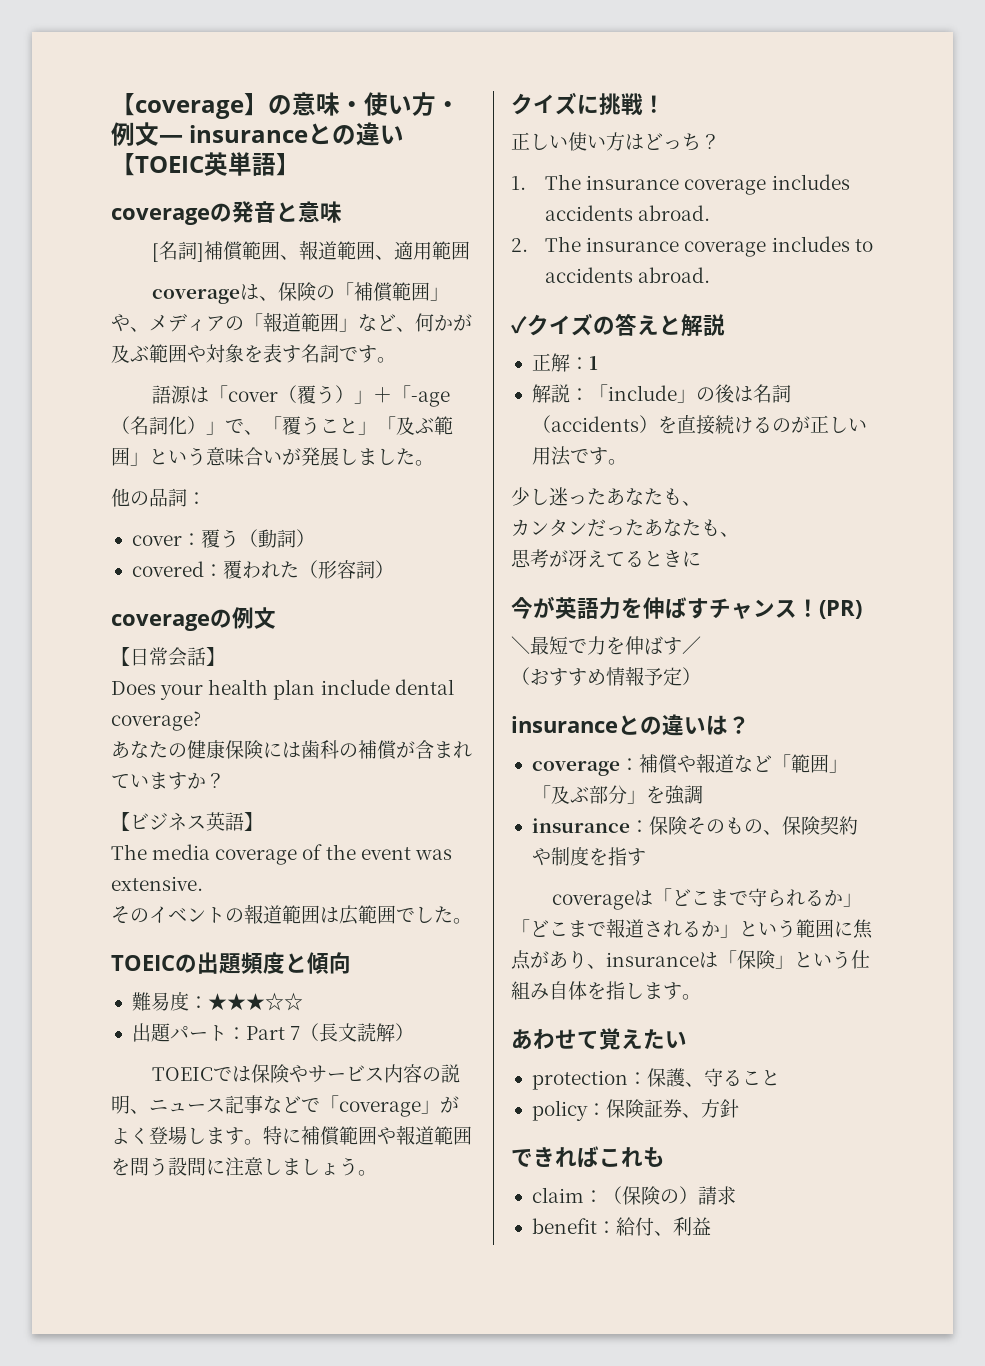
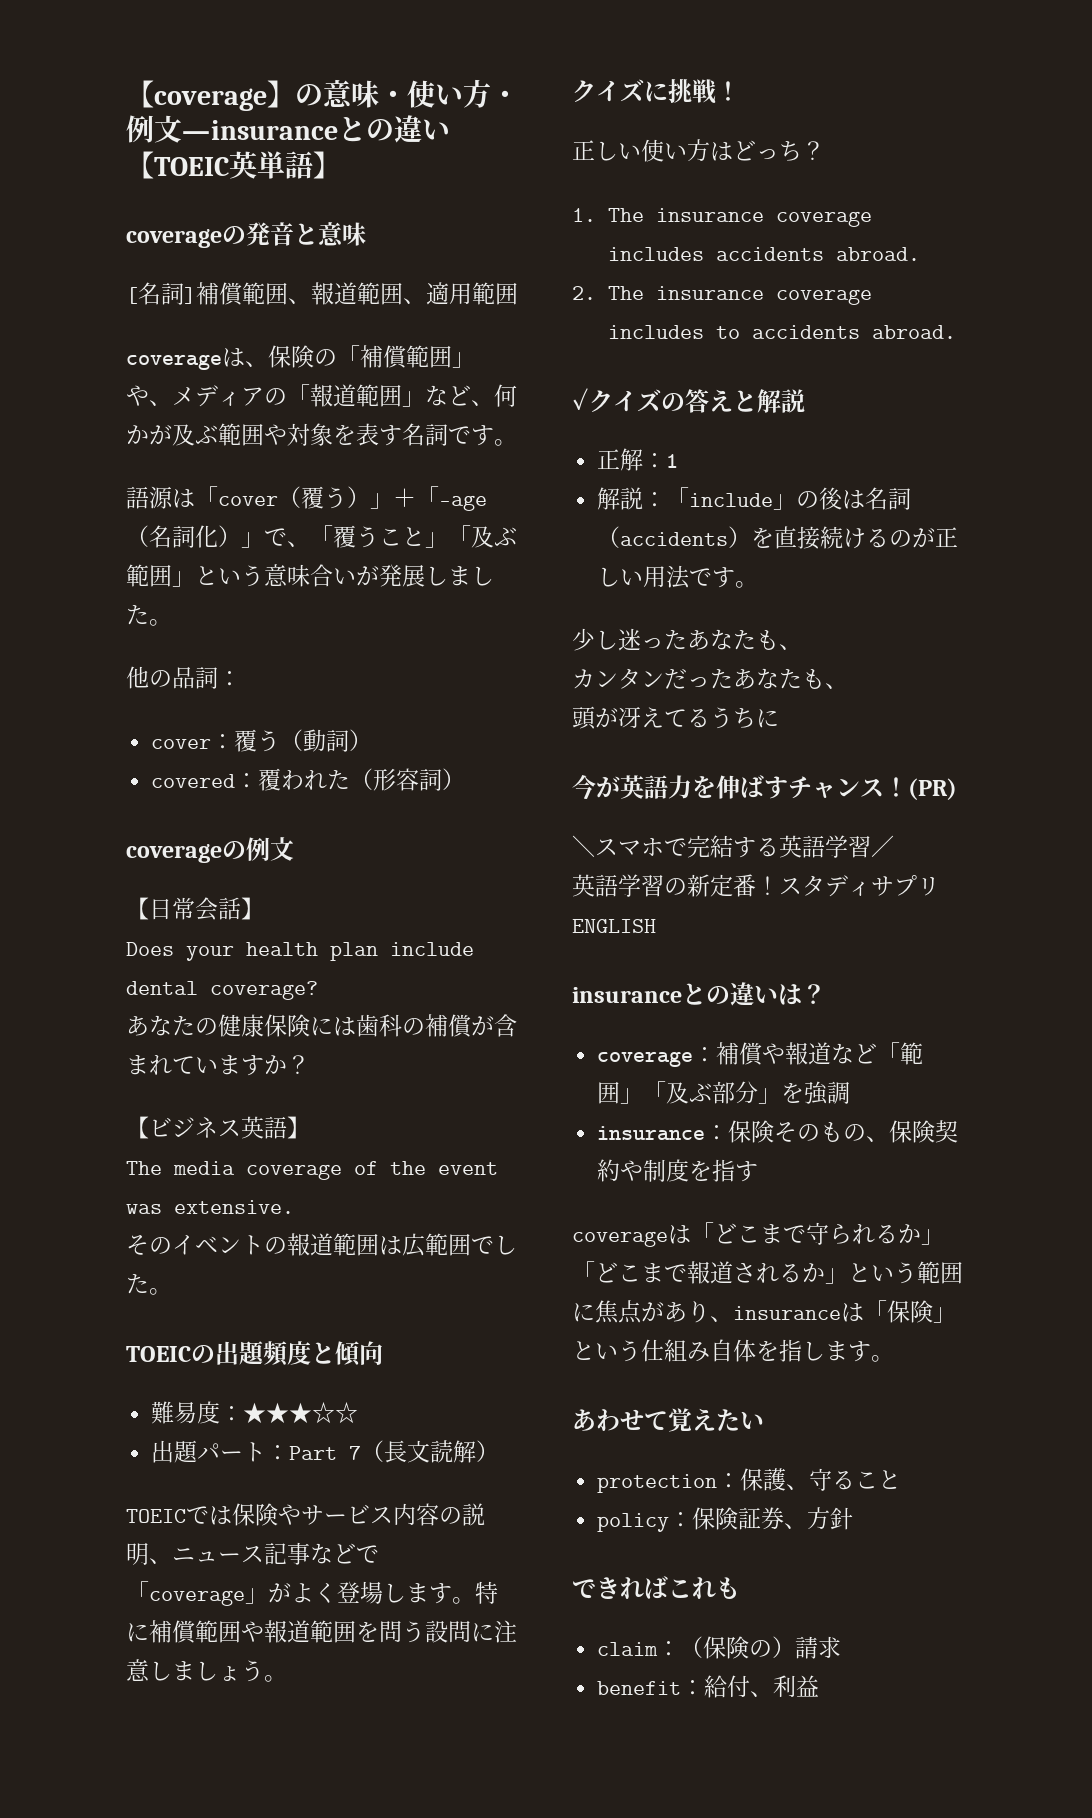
[511,549,549,568] 思考 -> [572,706,596,730] 頭
[644,550,682,567] とき -> [710,707,756,729] うち
[530,636,701,655] [511,666,701,686] 最短で力を伸ばす／ // （おすすめ情報予定） -> [595,835,894,858] [572,874,940,897] [572,919,656,933] スマホで完結する英語学習／ // 英語学習の新定番！スタディサプリENGLISH

